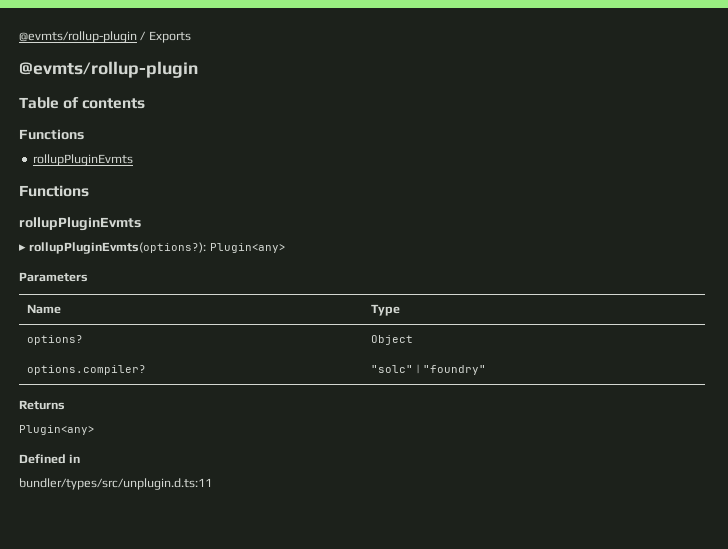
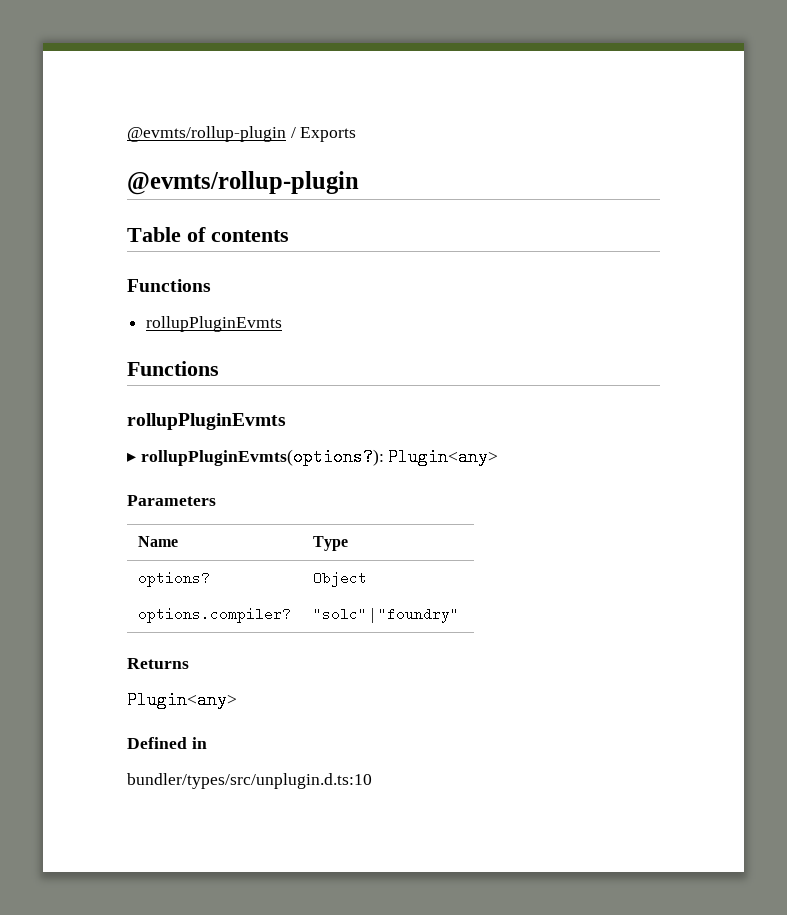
[19,478,212,490] bundler/types/src/unplugin.d.ts:11 -> [127,773,372,789] bundler/types/src/unplugin.d.ts:10

